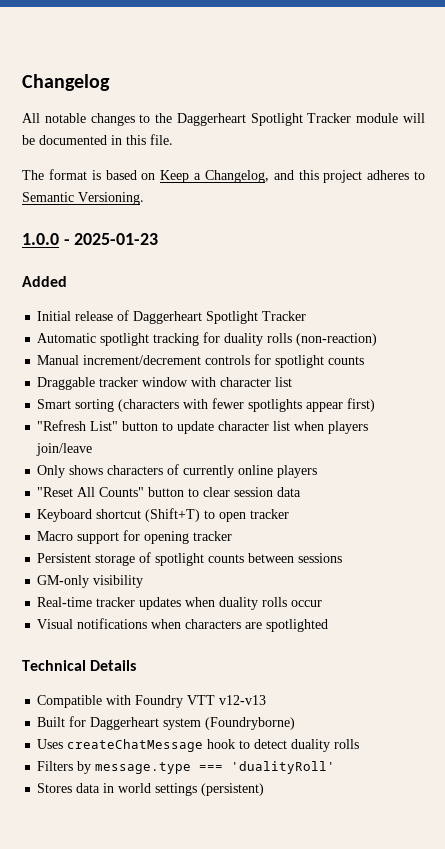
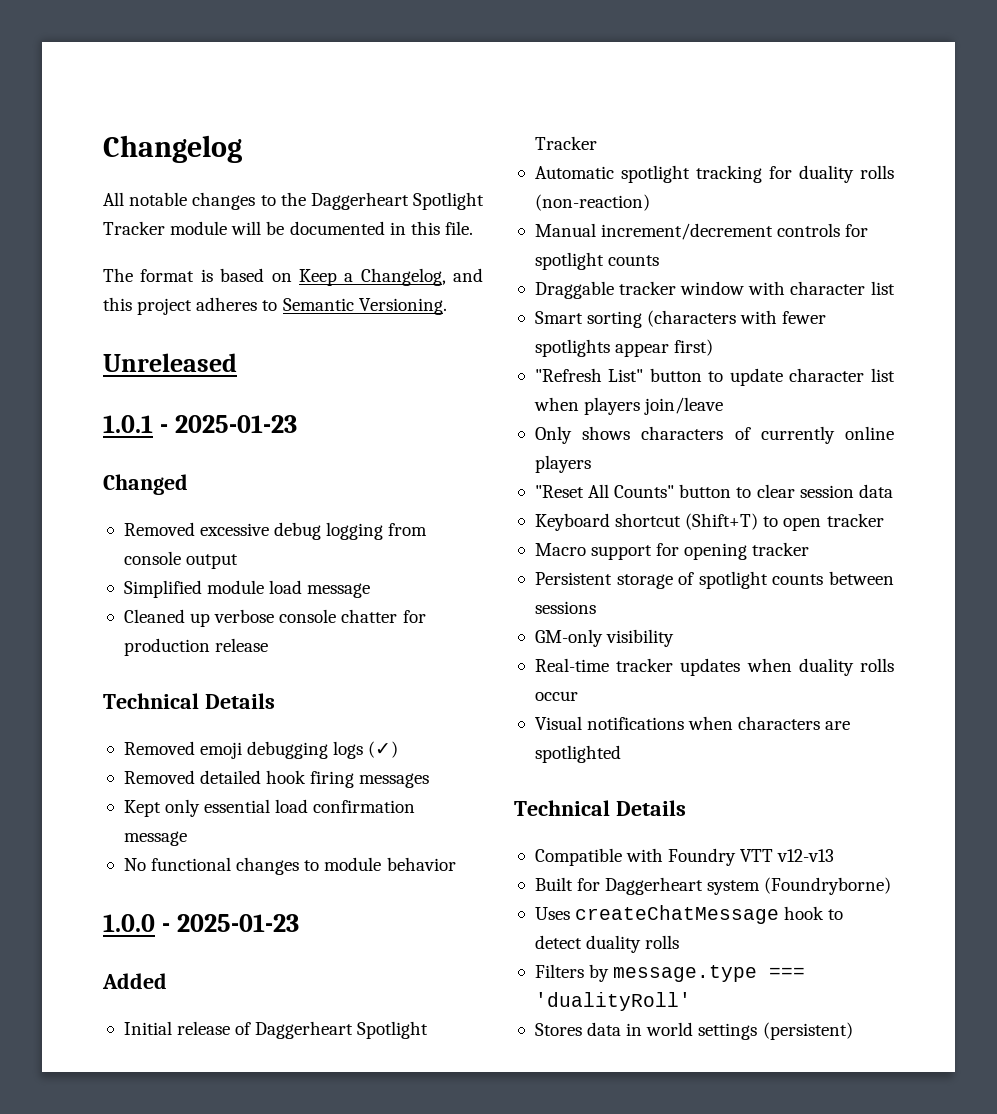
(144, 198) none -> [103,353,237,372] [103,415,297,433] [103,474,188,495] [123,522,428,540] [123,551,239,569] [123,580,371,598] [123,609,426,627] [123,638,269,656] [103,693,275,709] [123,741,399,759] [123,770,430,788] [123,799,416,817] [123,831,187,846] [123,857,456,875] // Unreleased // 1.0.1 - 2025-01-23 // Changed // Removed excessive debug logging from console output // Simplified module load message // Cleaned up verbose console chatter for production release // Technical Details // Removed emoji debugging logs (✓) // Removed detailed hook firing messages // Kept only essential load confirmation message // No functional changes to module behavior

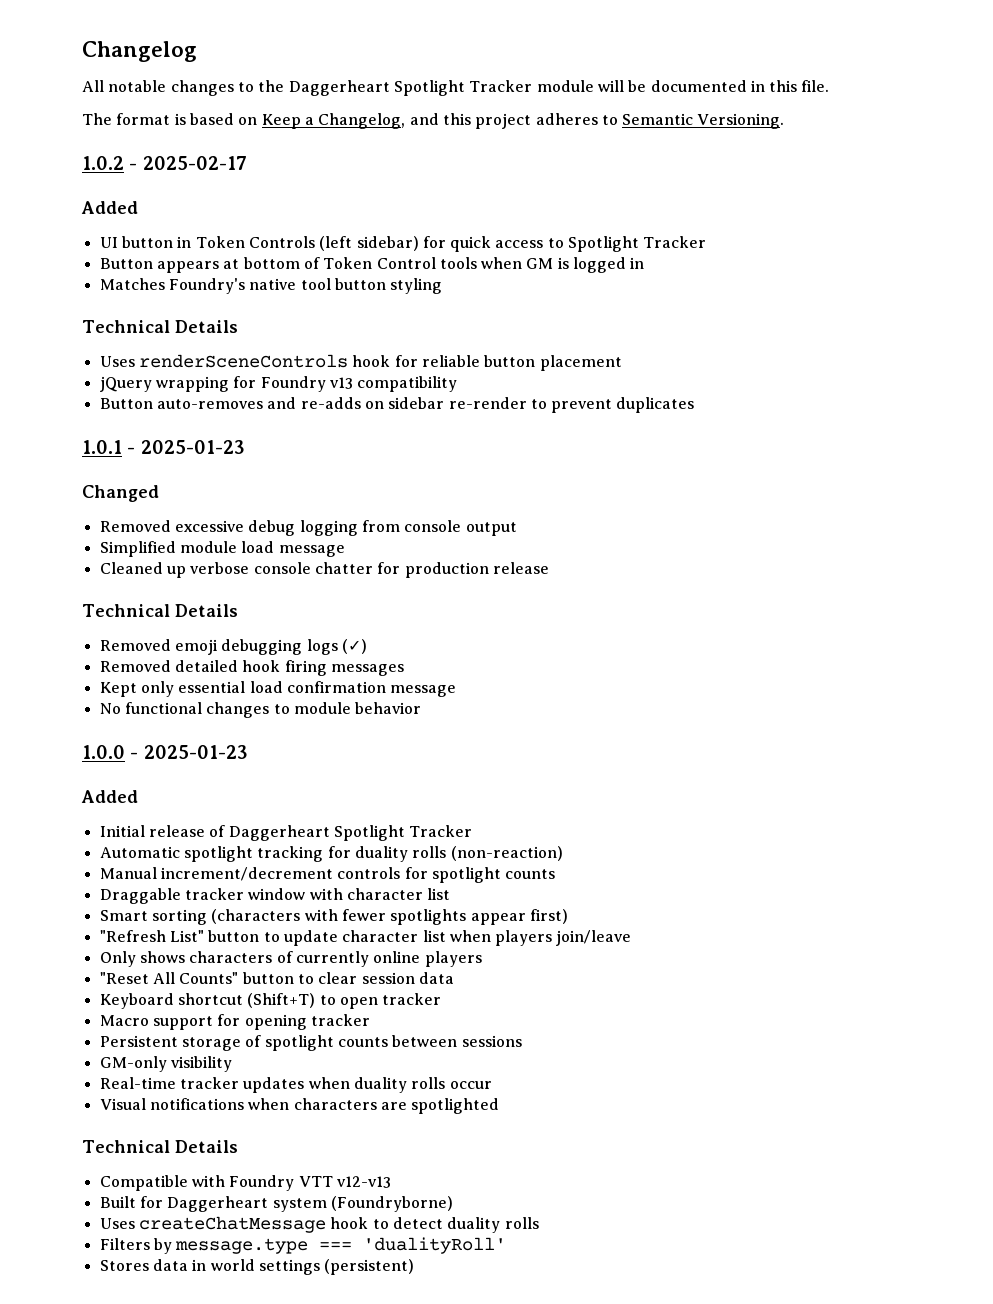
[103,353,237,372] Unreleased -> [82,156,247,170] [81,201,138,214] [99,236,707,252] [99,257,645,273] [99,278,443,294] [82,320,238,333] [99,354,622,371] [99,376,458,392] [99,397,695,413] 1.0.2 - 2025-02-17 // Added // UI button in Token Controls (left sidebar) for quick access to Spotlight Tracker // Button appears at bottom of Token Control tools when GM is logged in // Matches Foundry's native tool button styling // Technical Details // Uses renderSceneControls hook for reliable button placement // jQuery wrapping for Foundry v13 compatibility // Button auto-removes and re-adds on sidebar re-render to prevent duplicates

